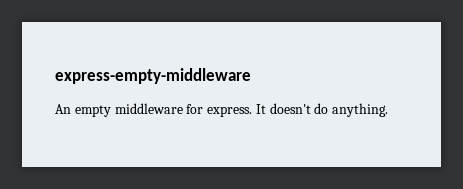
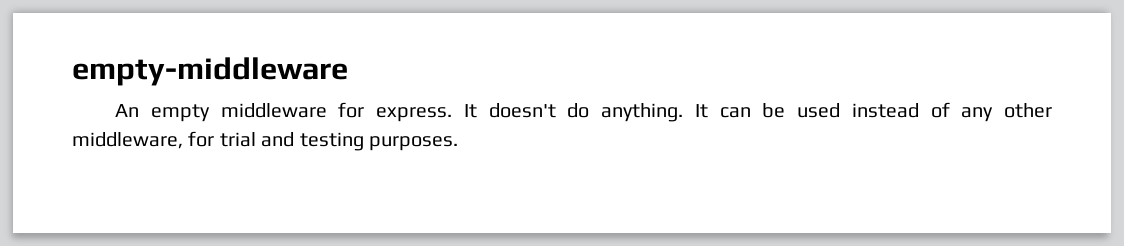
[55,68,251,84] express-empty-middleware -> [72,57,348,86] empty-middleware
(389, 110) none -> [694,102,1053,122] [72,131,458,151] It can be used instead of any other middleware, for trial and testing purposes.

